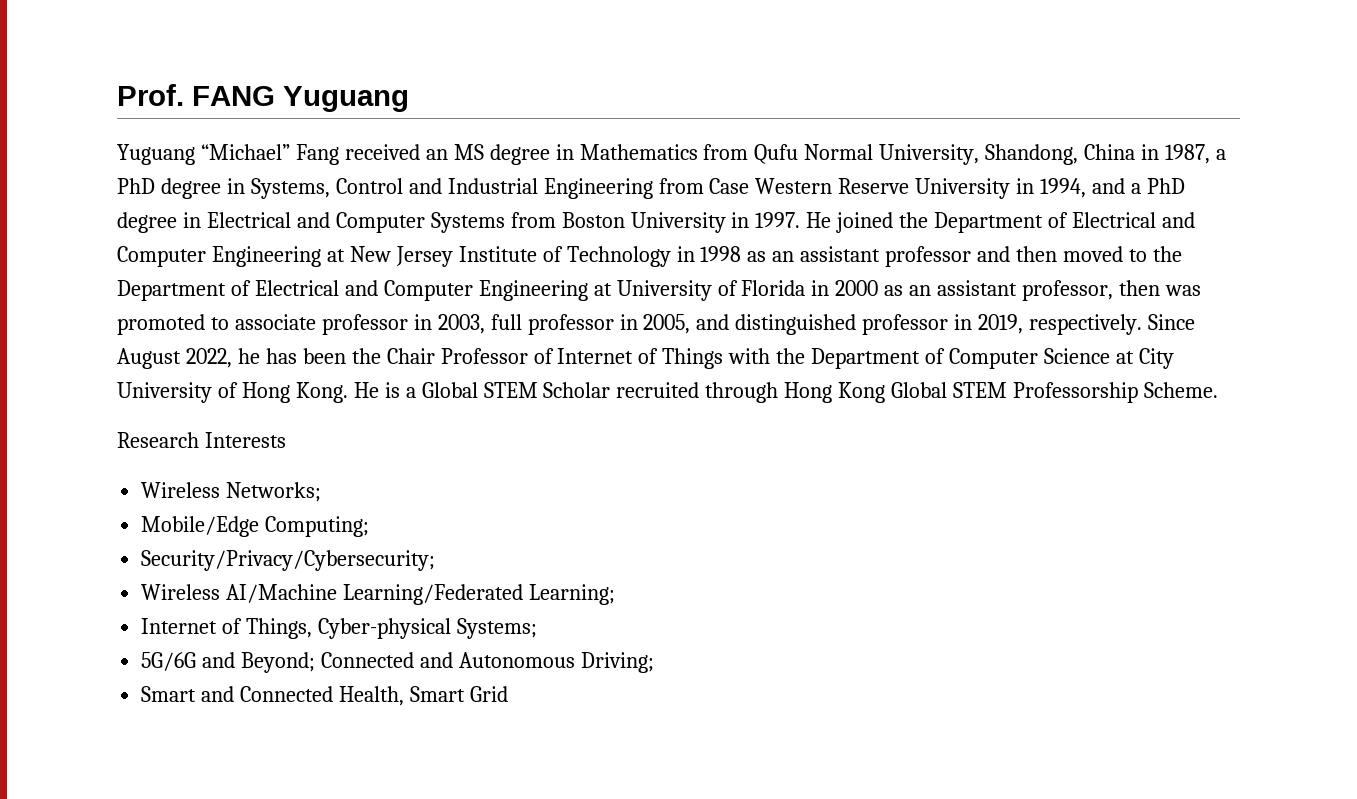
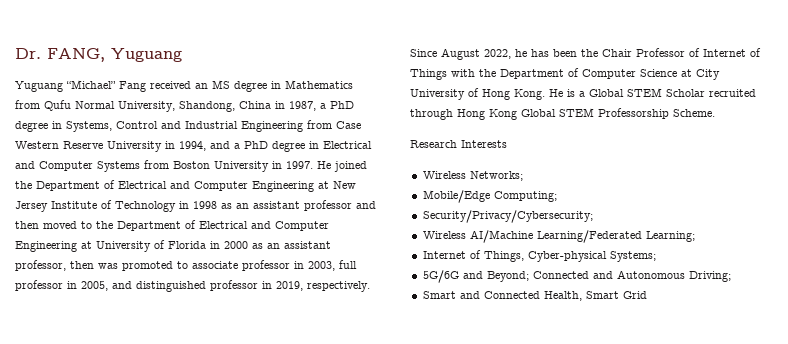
[117,84,275,106] Prof. FANG -> [15,48,105,62] Dr. FANG,

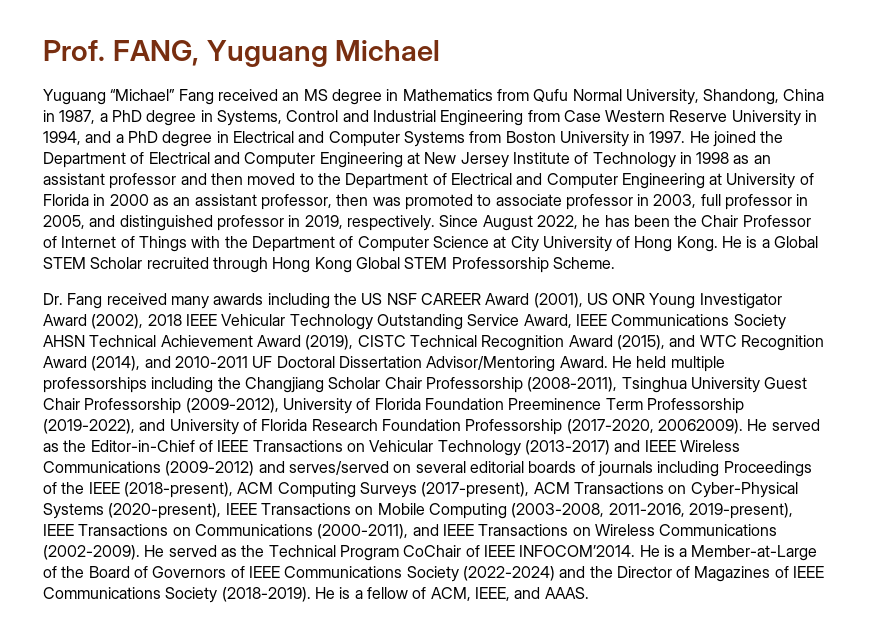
[15,48,41,59] Dr. -> [43,40,105,61] Prof.
(182, 55) none -> [335,40,441,61] Michael
[410,140,507,148] [422,171,523,181] [422,190,557,203] [422,210,593,223] [422,230,695,243] [422,250,656,262] [422,270,731,283] [422,291,647,301] Research Interests // Wireless Networks; // Mobile/Edge Computing; // Security/Privacy/Cybersecurity; // Wireless AI/Machine Learning/Federated Learning; // Internet of Things, Cyber-physical Systems; // 5G/6G and Beyond; Connected and Autonomous Driving; // Smart and Connected Health, Smart Grid -> [43,293,782,309] [43,314,786,330] [43,335,824,351] [43,356,725,372] [43,377,808,393] [43,398,744,414] [43,419,820,435] [43,440,740,456] [43,461,812,477] [43,482,798,498] [43,503,793,519] [43,524,778,539] [43,545,818,561] [43,566,825,582] [43,587,589,603] Dr. Fang received many awards including the US NSF CAREER Award (2001), US ONR Young Investigator Award (2002), 2018 IEEE Vehicular Technology Outstanding Service Award, IEEE Communications Society AHSN Technical Achievement Award (2019), CISTC Technical Recognition Award (2015), and WTC Recognition Award (2014), and 2010-2011 UF Doctoral Dissertation Advisor/Mentoring Award. He held multiple professorships including the Changjiang Scholar Chair Professorship (2008-2011), Tsinghua University Guest Chair Professorship (2009-2012), University of Florida Foundation Preeminence Term Professorship (2019-2022), and University of Florida Research Foundation Professorship (2017-2020, 20062009). He served as the Editor-in-Chief of IEEE Transactions on Vehicular Technology (2013-2017) and IEEE Wireless Communications (2009-2012) and serves/served on several editorial boards of journals including Proceedings of the IEEE (2018-present), ACM Computing Surveys (2017-present), ACM Transactions on Cyber-Physical Systems (2020-present), IEEE Transactions on Mobile Computing (2003-2008, 2011-2016, 2019-present), IEEE Transactions on Communications (2000-2011), and IEEE Transactions on Wireless Communications (2002-2009). He served as the Technical Program CoChair of IEEE INFOCOM’2014. He is a Member-at-Large of the Board of Governors of IEEE Communications Society (2022-2024) and the Director of Magazines of IEEE Communications Society (2018-2019). He is a fellow of ACM, IEEE, and AAAS.

